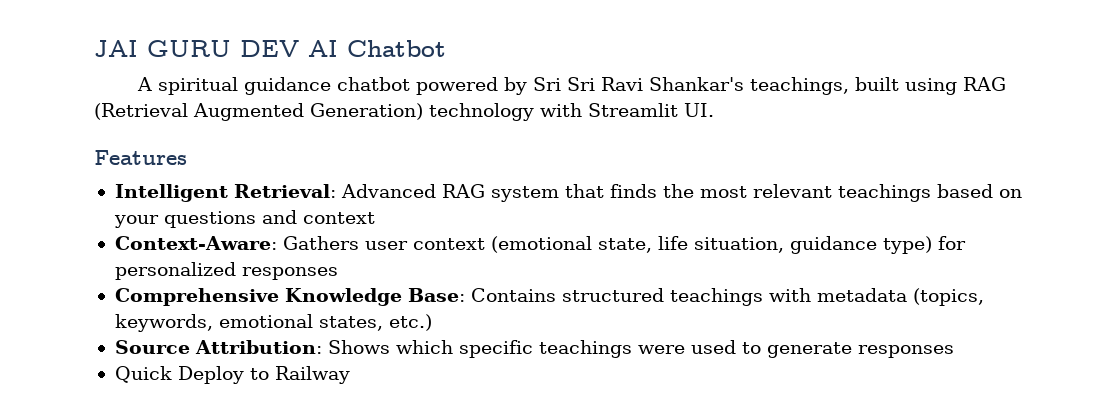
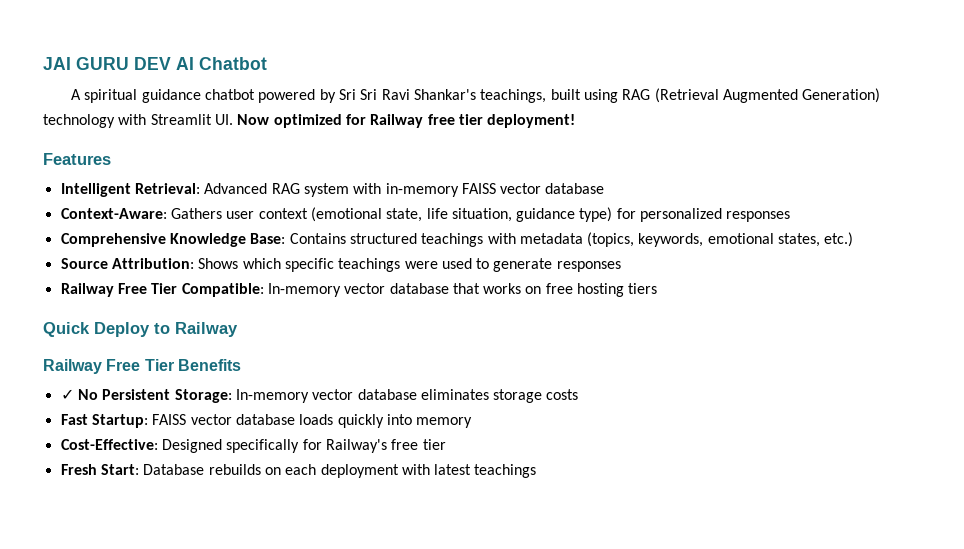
(714, 110) none -> [237,114,576,128] Now optimized for Railway free tier deployment!
[564,184,1022,202] [113,210,375,228] that finds the most relevant teachings based on your questions and context -> [353,183,605,197] with in-memory FAISS vector database
[114,366,350,384] Quick Deploy to Railway -> [60,283,658,297] [43,322,238,337] [43,359,241,374] [60,389,579,403] [60,414,473,428] [60,439,446,453] [60,464,537,478] Railway Free Tier Compatible: In-memory vector database that works on free hosting tiers // Quick Deploy to Railway // Railway Free Tier Benefits // ✓ No Persistent Storage: In-memory vector database eliminates storage costs // Fast Startup: FAISS vector database loads quickly into memory // Cost-Effective: Designed specifically for Railway's free tier // Fresh Start: Database rebuilds on each deployment with latest teachings

